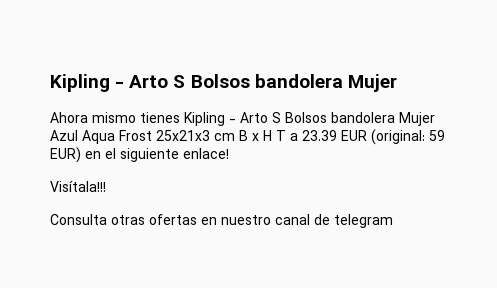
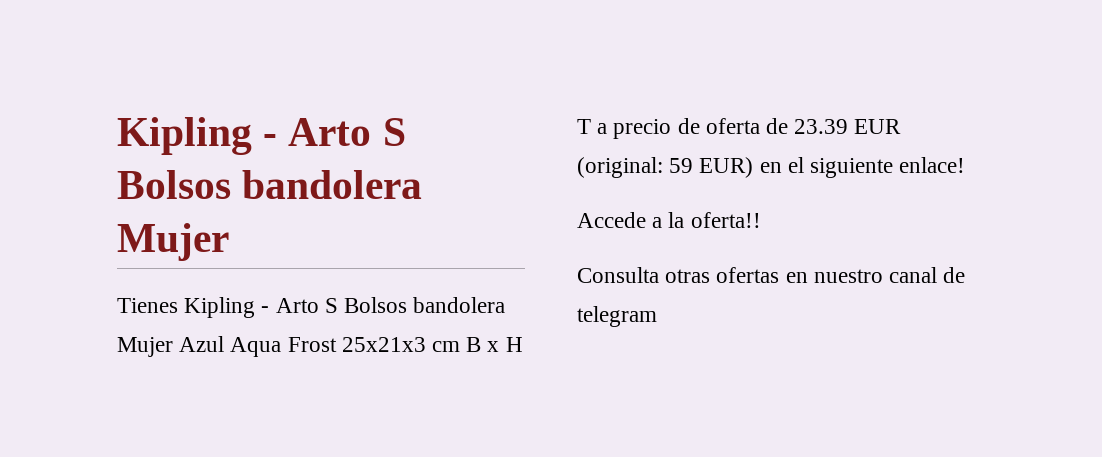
[50,112,180,123] Ahora mismo tienes -> [117,298,178,313] Tienes
(298, 137) none -> [613,118,789,139] precio de oferta de
[50,181,106,192] Visítala!!! -> [577,212,761,228] Accede a la oferta!!

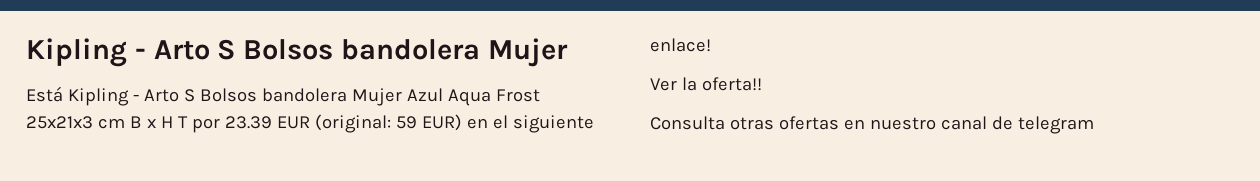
[117,298,178,313] Tienes -> [26,86,63,102] Está
[597,118,789,139] a precio de oferta de -> [191,118,220,133] por
[577,212,663,228] Accede a -> [650,78,677,91] Ver

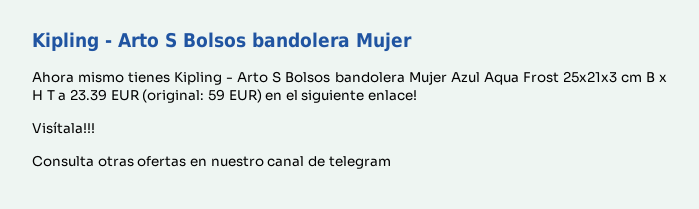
[26,86,63,102] Está -> [32,72,171,83] Ahora mismo tienes
[191,118,220,133] por -> [58,92,67,101] a
[650,77,762,91] Ver la oferta!! -> [32,122,95,134] Visítala!!!

